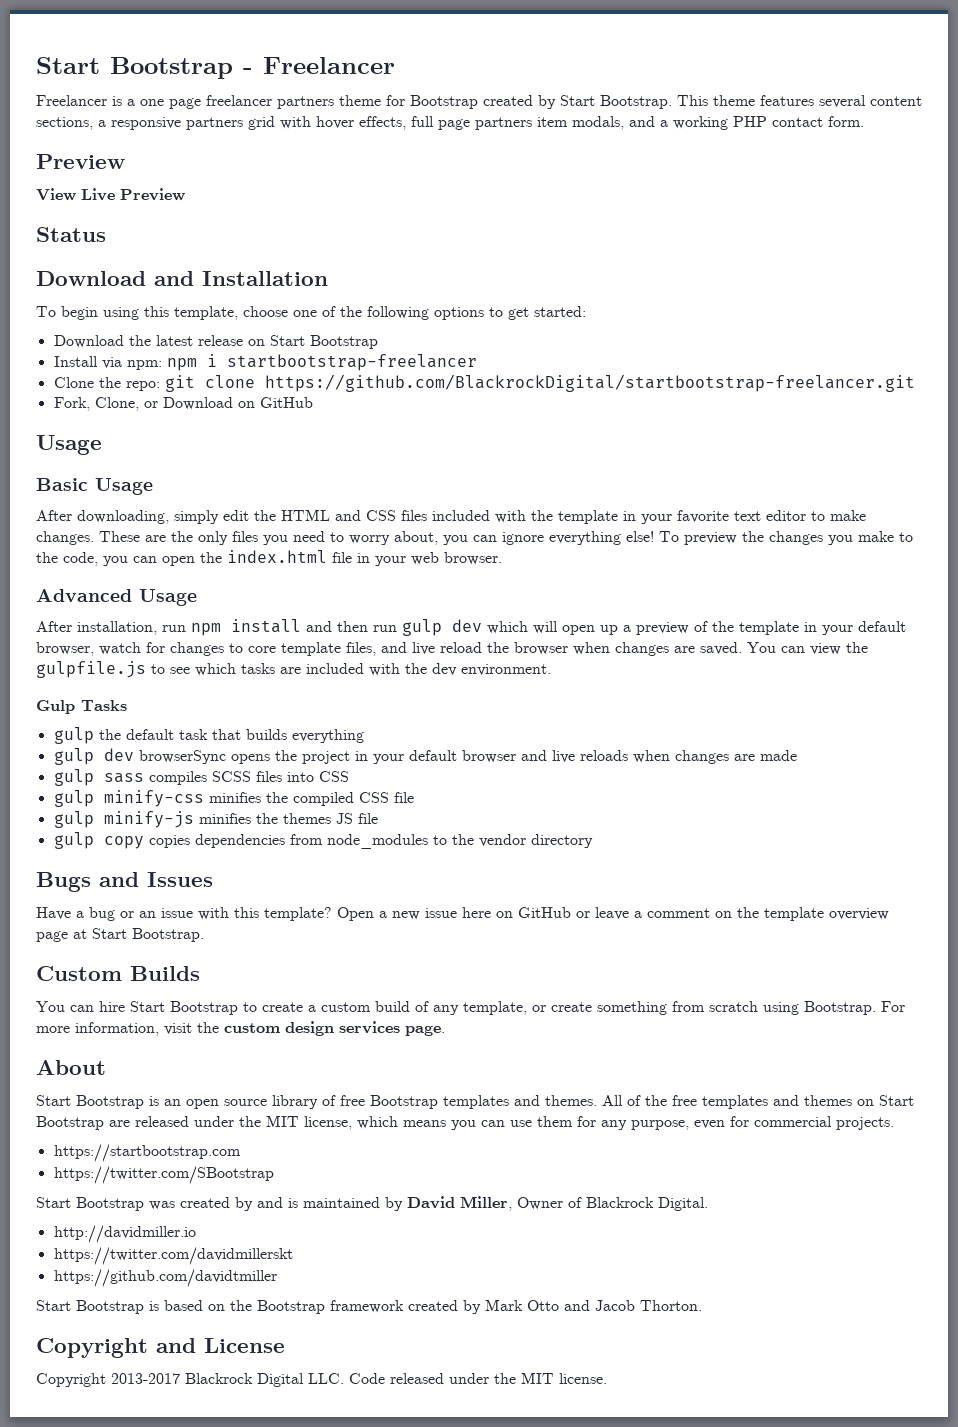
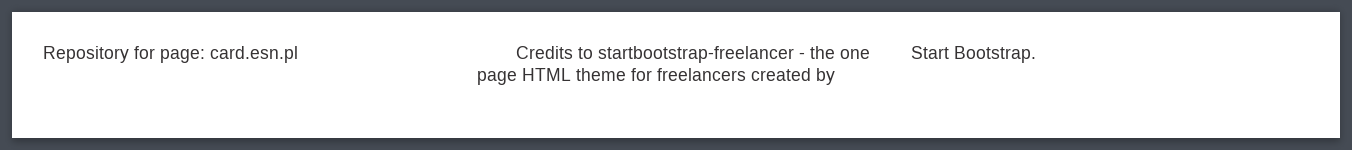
[36,57,395,79] [36,95,334,109] Start Bootstrap - Freelancer // Freelancer is a one page freelancer partners -> [43,46,298,63] [516,46,871,63] [477,68,571,85] Repository for page: card.esn.pl // Credits to startbootstrap-freelancer - the one page HTML
[410,95,478,109] Bootstrap -> [657,68,746,81] freelancers
[677,95,922,108] [36,116,864,130] [36,154,125,169] [36,188,185,201] [36,227,106,242] [36,271,328,286] [36,306,586,320] [53,335,378,349] [53,354,477,371] [53,374,915,392] [53,397,313,411] [36,435,102,455] [36,478,153,495] [36,509,866,524] [36,531,913,545] [36,550,502,566] [36,589,197,606] [36,619,906,636] [36,642,868,656] [36,661,551,678] [36,700,127,714] [53,727,364,744] [53,748,797,765] [53,769,349,786] [53,790,414,807] [53,811,378,828] [53,832,593,849] [36,872,213,892] [36,907,889,921] [36,928,204,942] [36,966,200,981] [36,1001,905,1015] [36,1021,445,1036] [36,1060,106,1075] [36,1095,914,1109] [36,1115,894,1130] [53,1144,241,1162] [53,1166,274,1184] [36,1196,708,1211] [53,1225,196,1243] [53,1247,293,1265] [53,1269,277,1287] [36,1299,702,1314] [36,1338,285,1358] [36,1372,607,1387] This theme features several content sections, a responsive partners grid with hover effects, full page partners item modals, and a working PHP contact form. // Preview // View Live Preview // Status // Download and Installation // To begin using this template, choose one of the following options to get started: // Download the latest release on Start Bootstrap // Install via npm: npm i startbootstrap-freelancer // Clone the repo: git clone https://github.com/BlackrockDigital/startbootstrap-freelancer.git // Fork, Clone, or Download on GitHub // Usage // Basic Usage // After downloading, simply edit the HTML and CSS files included with the template in your favorite text editor to make changes. These are the only files you need to worry about, you can ignore everything else! To preview the changes you make to the code, you can open the index.html file in your web browser. // Advanced Usage // After installation, run npm install and then run gulp dev which will open up a preview of the template in your default browser, watch for changes to core template files, and live reload the browser when changes are saved. You can view the gulpfile.js to see which tasks are included with the dev environment. // Gulp Tasks // gulp the default task that builds everything // gulp dev browserSync opens the project in your default browser and live reloads when changes are made // gulp sass compiles SCSS files into CSS // gulp minify-css minifies the compiled CSS file // gulp minify-js minifies the themes JS file // gulp copy copies dependencies from node_modules to the vendor directory // Bugs and Issues // Have a bug or an issue with this template? Open a new issue here on GitHub or leave a comment on the template overview page at Start Bootstrap. // Custom Builds // You can hire Start Bootstrap to create a custom build of any template, or create something from scratch using Bootstrap. For more information, visit the custom design services page. // About // Start Bootstrap is an open source library of free Bootstrap templates and themes. All of the free templates and themes on Start Bootstrap are released under the MIT license, which means you can use them for any purpose, even for commercial projects. // https://startbootstrap.com // https://twitter.com/SBootstrap // Start Bootstrap was created by and is maintained by David Miller, Owner of Blackrock Digital. // http://davidmiller.io // https://twitter.com/davidmillerskt // https://github.com/davidtmiller // Start Bootstrap is based on the Bootstrap framework created by Mark Otto and Jacob Thorton. // Copyright and License // Copyright 2013-2017 Blackrock Digital LLC. Code released under the MIT license. -> (1036, 54) none

